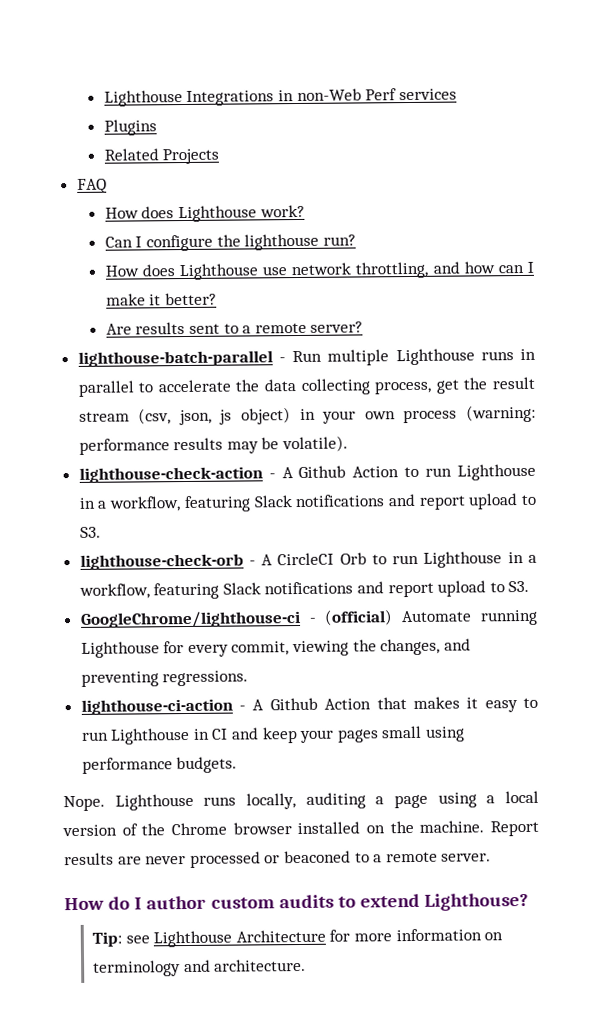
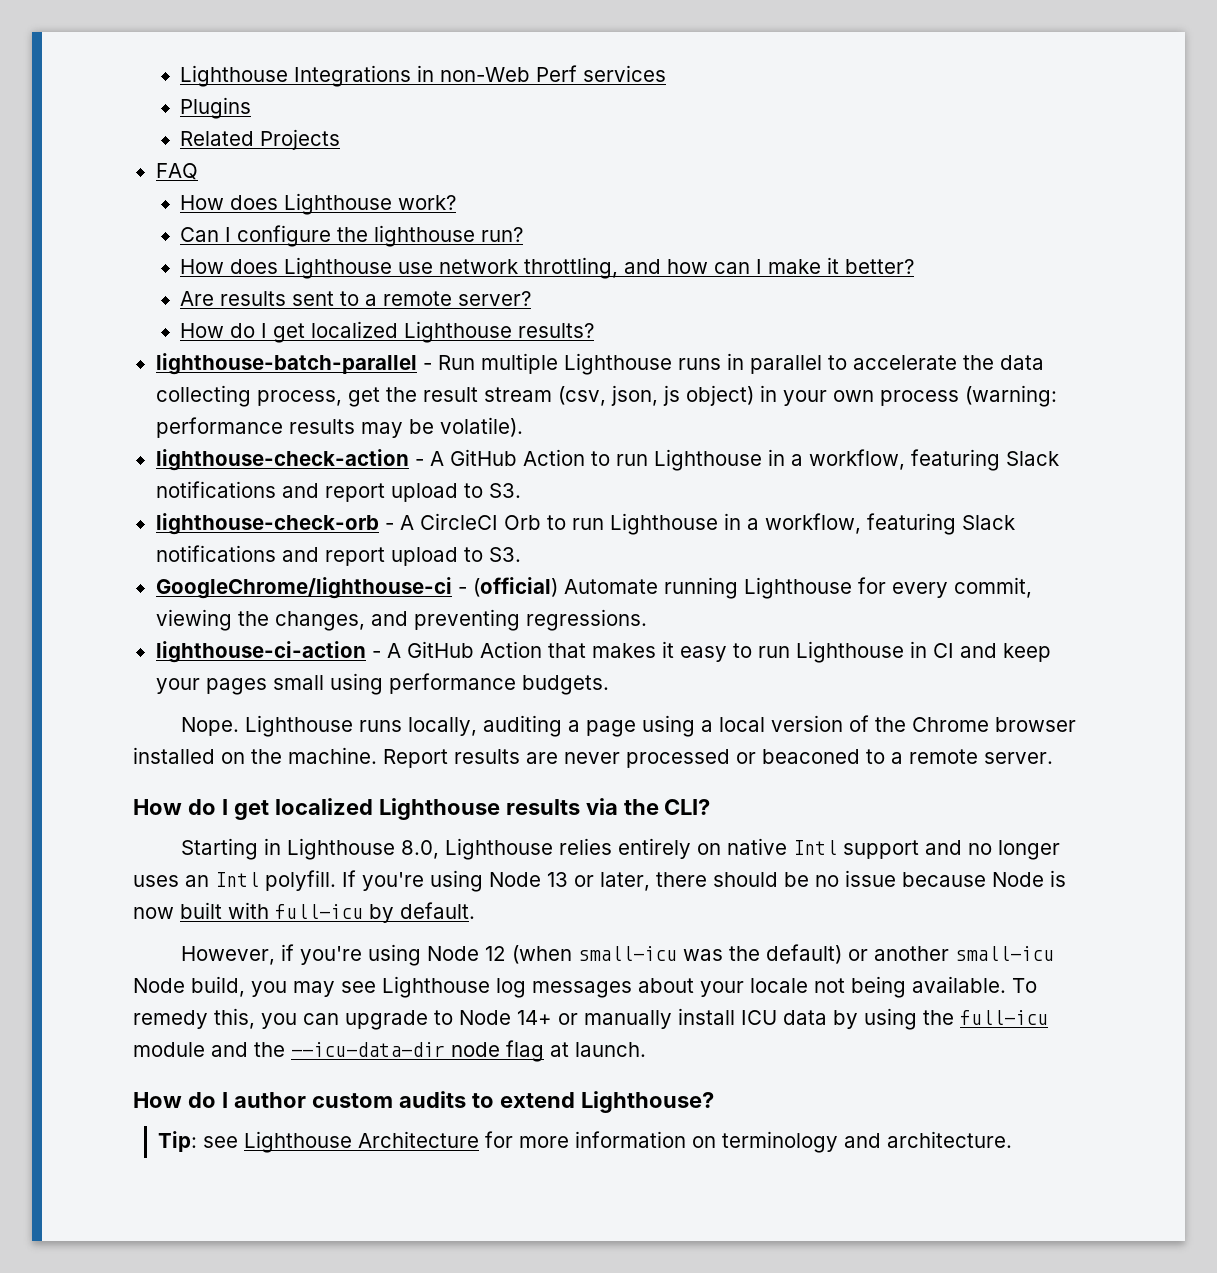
(364, 327) none -> [180,321,595,343] // How do I get localized Lighthouse results?
[298,465,347,478] Github -> [449,449,517,466] GitHub
[269,697,318,711] Github -> [406,641,474,658] GitHub
(492, 857) none -> [133,798,711,820] [181,838,1061,860] [133,870,1066,892] [133,902,475,923] [181,944,1055,966] [133,976,1037,998] [133,1008,1048,1030] [133,1040,646,1062] // How do I get localized Lighthouse results via the CLI? // Starting in Lighthouse 8.0, Lighthouse relies entirely on native Intl support and no longer uses an Intl polyfill. If you're using Node 13 or later, there should be no issue because Node is now built with full-icu by default. // However, if you're using Node 12 (when small-icu was the default) or another small-icu Node build, you may see Lighthouse log messages about your locale not being available. To remedy this, you can upgrade to Node 14+ or manually install ICU data by using the full-icu module and the --icu-data-dir node flag at launch.

